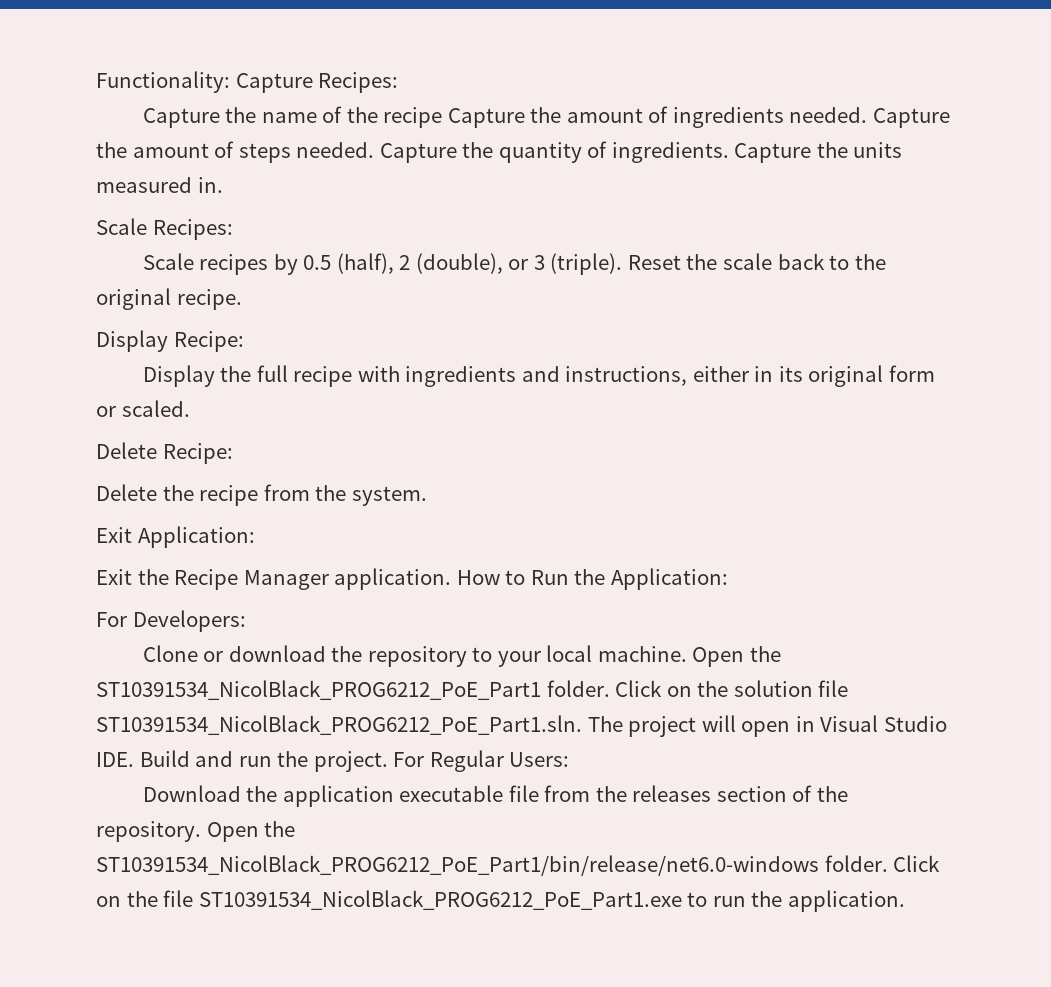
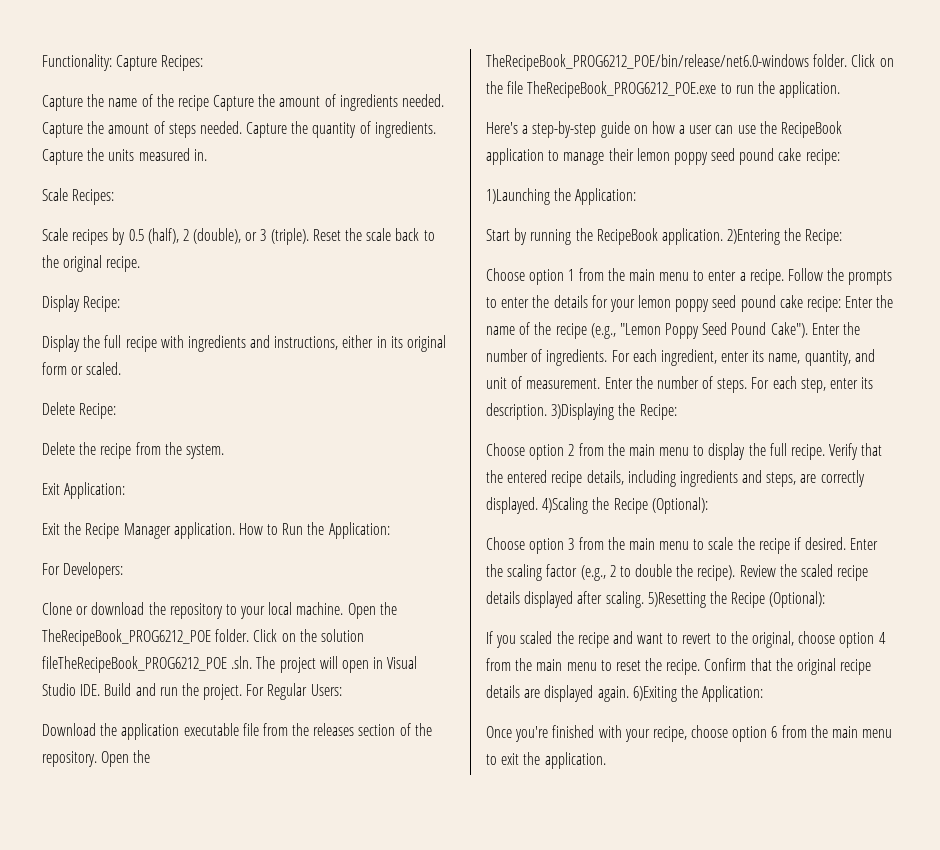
[96,680,541,700] ST10391534_NicolBlack_PROG6212_PoE_Part1 -> [42,629,211,646] TheRecipeBook_PROG6212_POE
[818,680,849,697] [96,715,582,735] file ST10391534_NicolBlack_PROG6212_PoE_Part1.sln. -> [42,656,253,673] fileTheRecipeBook_PROG6212_POE .sln.
[96,855,819,876] ST10391534_NicolBlack_PROG6212_PoE_Part1/bin/release/net6.0-windows -> [486,54,809,71] TheRecipeBook_PROG6212_POE/bin/release/net6.0-windows
[198,890,682,910] ST10391534_NicolBlack_PROG6212_PoE_Part1.exe -> [527,81,717,98] TheRecipeBook_PROG6212_POE.exe
(905, 901) none -> [486,121,843,138] [486,148,840,165] [486,188,637,205] [486,228,843,245] [486,268,893,285] [486,295,894,312] [486,322,861,339] [486,349,875,366] [486,376,874,393] [486,403,677,420] [486,443,883,460] [486,470,865,487] [486,497,708,514] [486,537,879,554] [486,564,869,581] [486,591,826,608] [486,631,886,648] [486,658,872,675] [486,685,764,702] [486,725,893,742] [486,752,606,769] // Here's a step-by-step guide on how a user can use the RecipeBook application to manage their lemon poppy seed pound cake recipe: // 1)Launching the Application: // Start by running the RecipeBook application. 2)Entering the Recipe: // Choose option 1 from the main menu to enter a recipe. Follow the prompts to enter the details for your lemon poppy seed pound cake recipe: Enter the name of the recipe (e.g., "Lemon Poppy Seed Pound Cake"). Enter the number of ingredients. For each ingredient, enter its name, quantity, and unit of measurement. Enter the number of steps. For each step, enter its description. 3)Displaying the Recipe: // Choose option 2 from the main menu to display the full recipe. Verify that the entered recipe details, including ingredients and steps, are correctly displayed. 4)Scaling the Recipe (Optional): // Choose option 3 from the main menu to scale the recipe if desired. Enter the scaling factor (e.g., 2 to double the recipe). Review the scaled recipe details displayed after scaling. 5)Resetting the Recipe (Optional): // If you scaled the recipe and want to revert to the original, choose option 4 from the main menu to reset the recipe. Confirm that the original recipe details are displayed again. 6)Exiting the Application: // Once you're finished with your recipe, choose option 6 from the main menu to exit the application.

